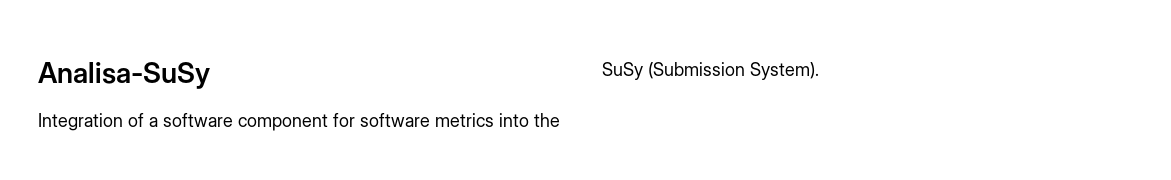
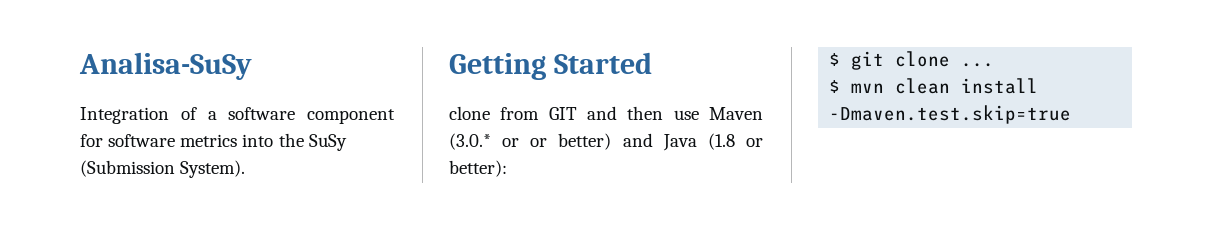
(819, 71) none -> [449,52,652,80] [449,106,763,120] [449,133,763,151] [449,160,507,177] [829,51,995,70] [829,78,1039,94] [829,105,1072,124] // Getting Started // clone from GIT and then use Maven (3.0.* or or better) and Java (1.8 or better): // $ git clone ... // $ mvn clean install -Dmaven.test.skip=true

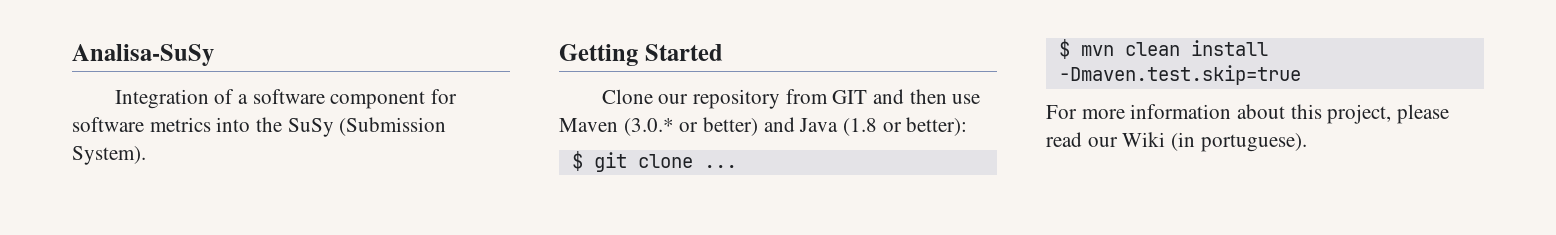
[449,106,490,120] clone -> [601,89,780,109] Clone our repository
[530,138,548,147] or -> (699, 127) none
(1072, 114) none -> [1046,104,1450,124] [1046,132,1307,152] // For more information about this project, please read our Wiki (in portuguese).

